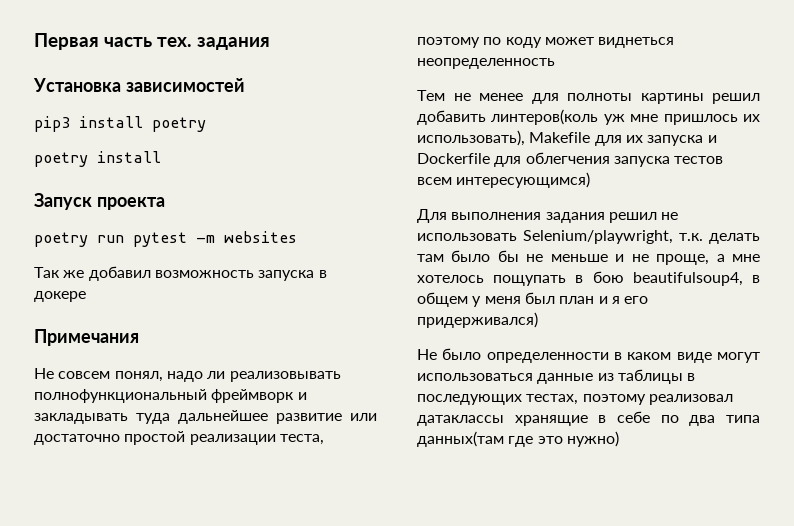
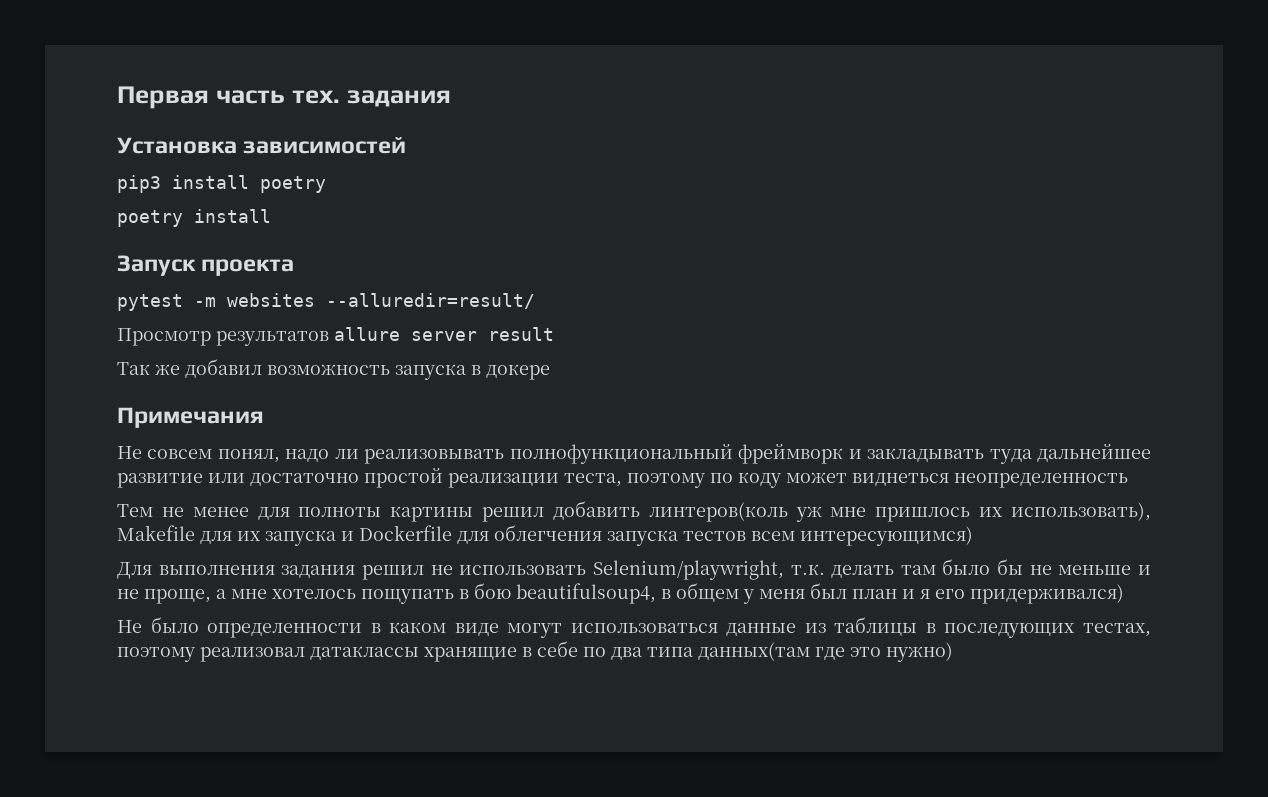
[34,232,124,247] poetry run -> (295, 267) none
(297, 237) none -> [326,293,535,309] [117,327,554,346] --alluredir=result/ // Просмотр результатов allure server result

